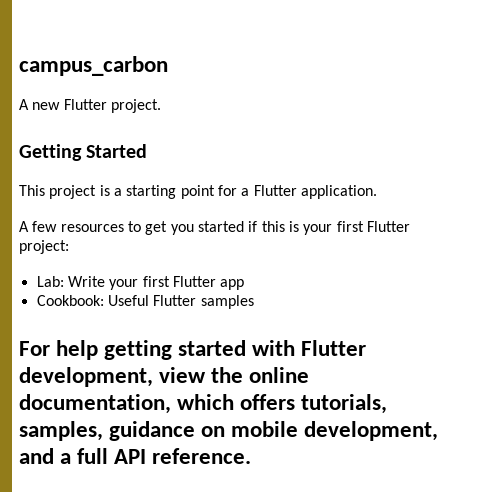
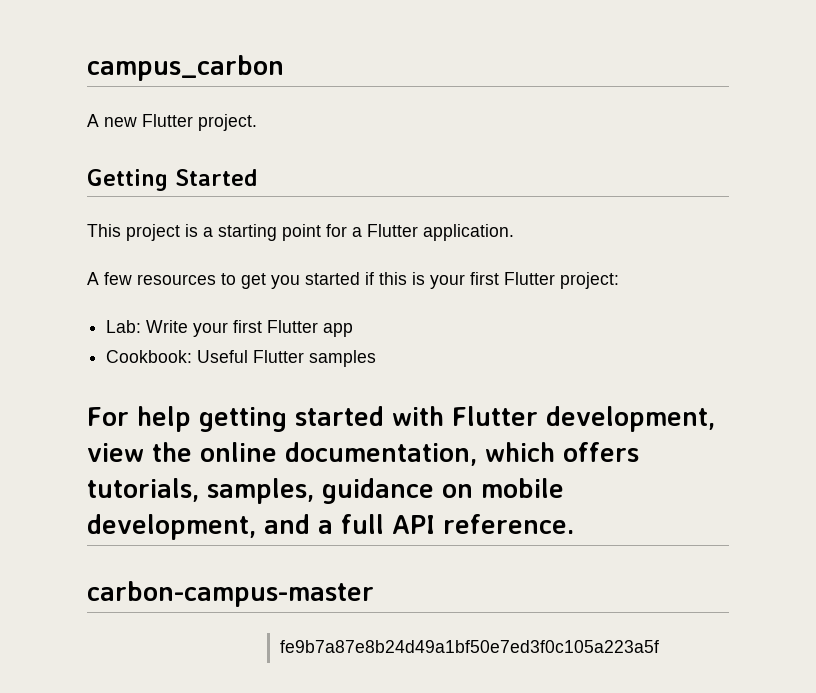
(252, 456) none -> [87,581,374,607] [279,640,659,653] // carbon-campus-master // fe9b7a87e8b24d49a1bf50e7ed3f0c105a223a5f

